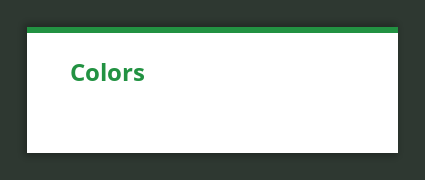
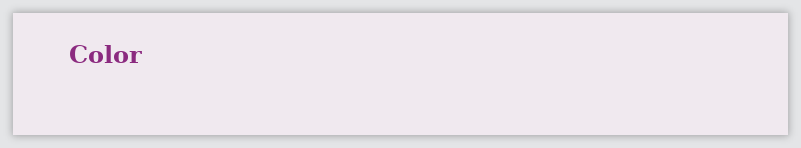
[70,63,145,81] Colors -> [69,45,142,63] Color

